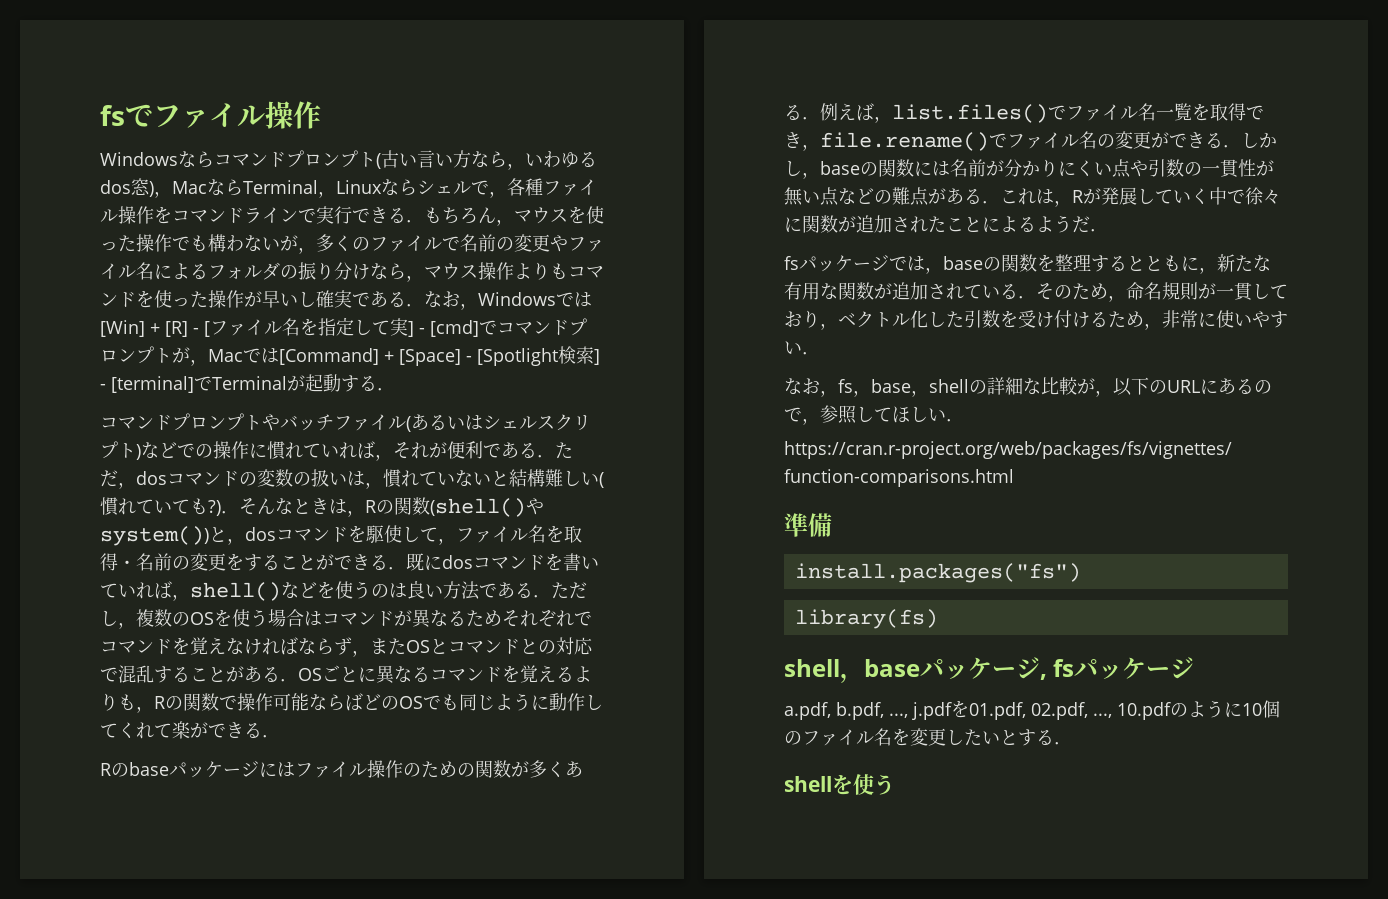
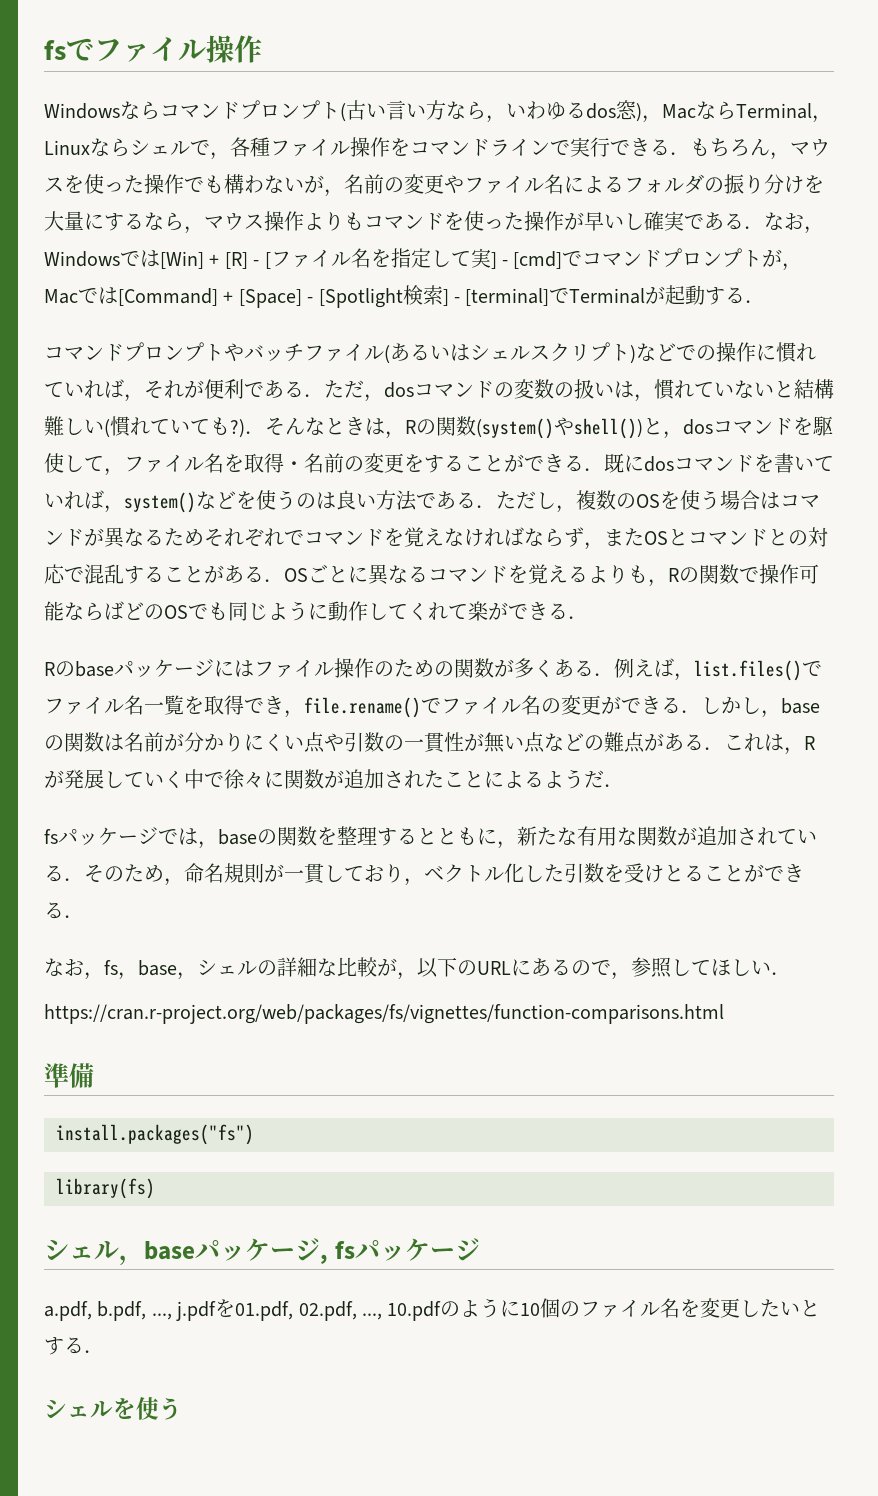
[316,234,460,252] 多くのファイルで -> (344, 193) none
(370, 271) none -> [804,175,824,193] [44,211,144,231] を大量にする
[430,498,544,517] [100,526,209,546] (shell()やsystem()) -> [476,417,643,439] (system()やshell())
[190,582,281,601] shell() -> [124,492,196,513] system()
[914,161,932,176] に -> (104, 742) none
[1054,310,1288,330] [784,341,802,355] 付けるため，非常に使いやすい -> [664,864,804,882] [44,902,64,919] とることができる
[929,379,969,393] shell -> [197,960,257,975] シェル
[784,659,840,677] shell -> [44,1240,119,1260] シェル
[784,776,832,792] shell -> [44,1400,113,1419] シェル

